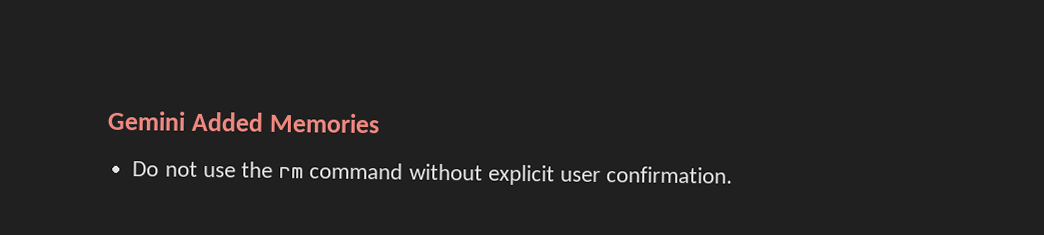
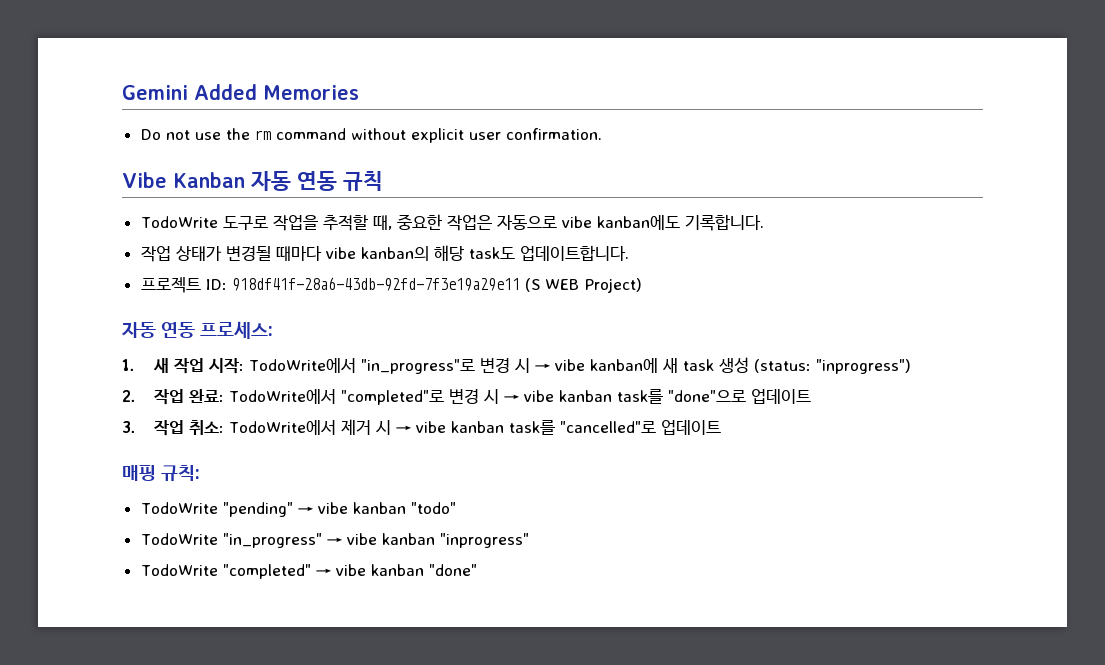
(734, 175) none -> [122,171,383,191] [140,214,764,231] [140,245,629,262] [140,277,642,293] [121,321,274,339] [122,357,912,374] [122,389,812,405] [122,419,722,436] [122,465,201,481] [140,502,456,517] [140,533,529,548] [140,564,477,579] // Vibe Kanban 자동 연동 규칙 // TodoWrite 도구로 작업을 추적할 때, 중요한 작업은 자동으로 vibe kanban에도 기록합니다. // 작업 상태가 변경될 때마다 vibe kanban의 해당 task도 업데이트합니다. // 프로젝트 ID: 918df41f-28a6-43db-92fd-7f3e19a29e11 (S WEB Project) // 자동 연동 프로세스: // 1. 새 작업 시작: TodoWrite에서 "in_progress"로 변경 시 → vibe kanban에 새 task 생성 (status: "inprogress") // 2. 작업 완료: TodoWrite에서 "completed"로 변경 시 → vibe kanban task를 "done"으로 업데이트 // 3. 작업 취소: TodoWrite에서 제거 시 → vibe kanban task를 "cancelled"로 업데이트 // 매핑 규칙: // TodoWrite "pending" → vibe kanban "todo" // TodoWrite "in_progress" → vibe kanban "inprogress" // TodoWrite "completed" → vibe kanban "done"

